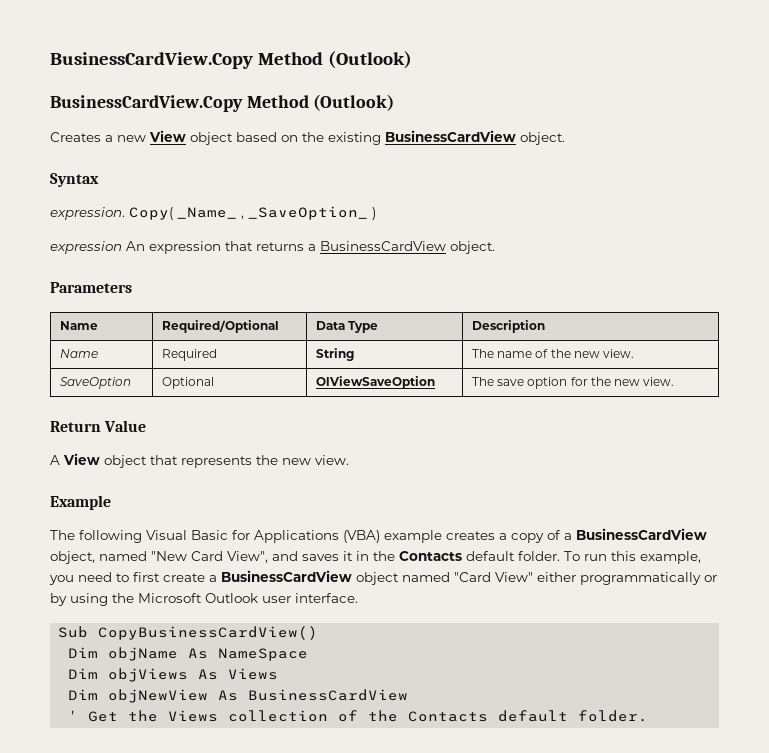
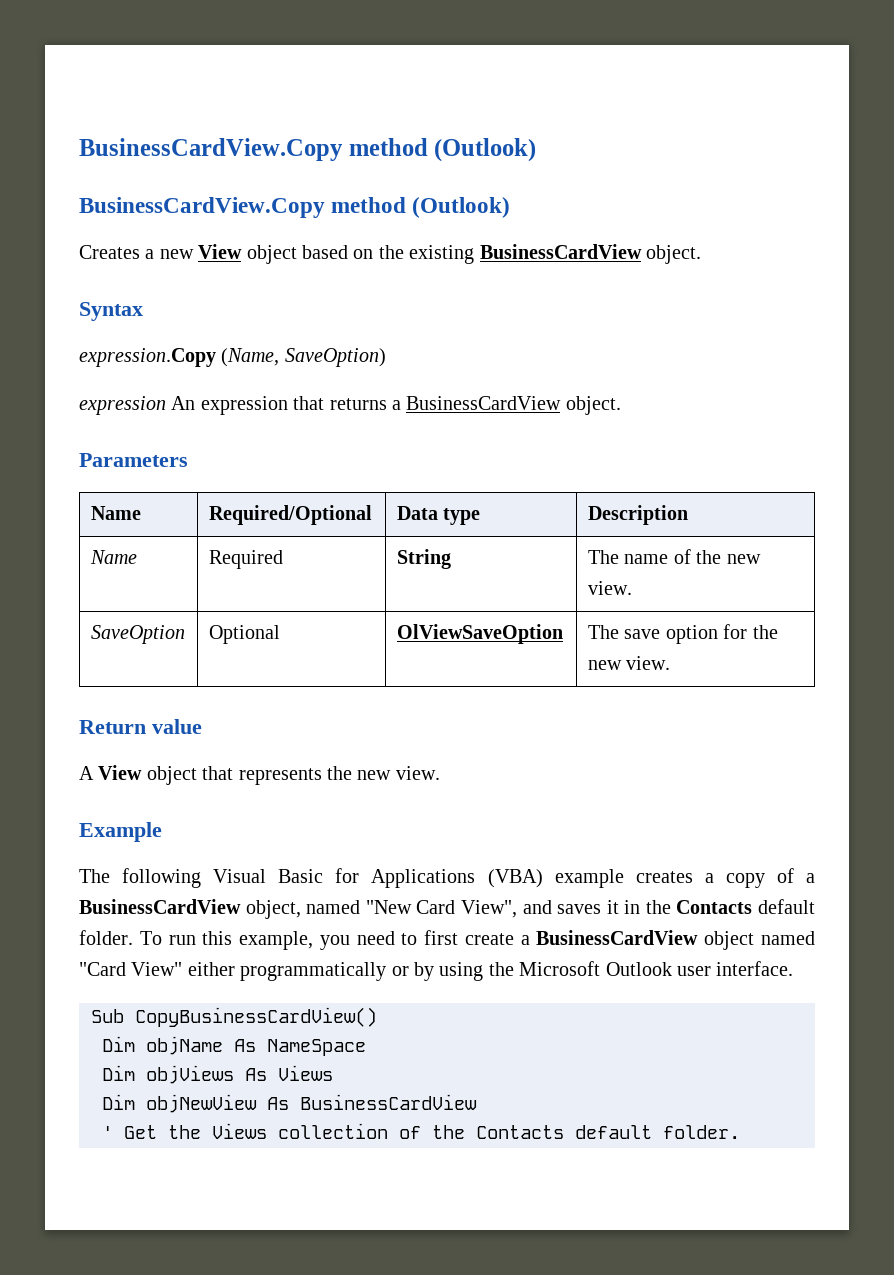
[50,52,324,69] BusinessCardView.Copy Method -> [79,138,428,161] BusinessCardView.Copy method
[246,95,309,108] Method -> [331,197,407,213] method
[50,206,376,220] expression. Copy( _Name_ , _SaveOption_ ) -> [79,348,386,367] expression.Copy (Name, SaveOption)
[348,321,379,333] Type -> [443,508,481,525] type
[104,420,147,432] Value -> [152,719,202,734] value

